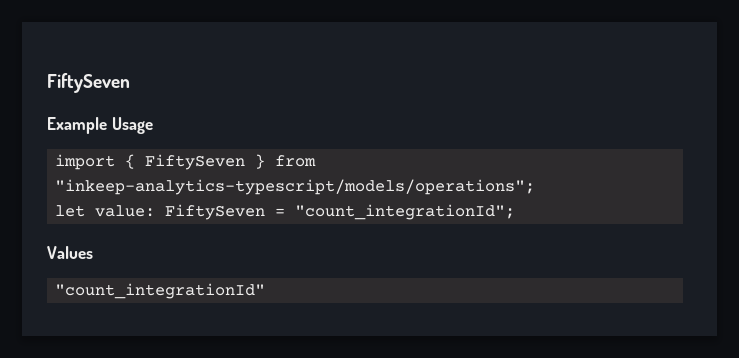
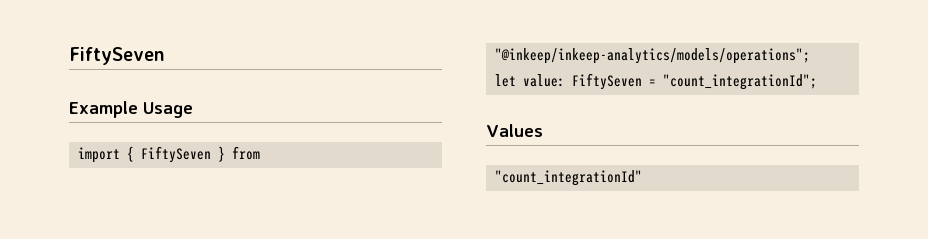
[55,179,536,195] "inkeep-analytics-typescript/models/operations"; -> [495,48,811,64] "@inkeep/inkeep-analytics/models/operations";

